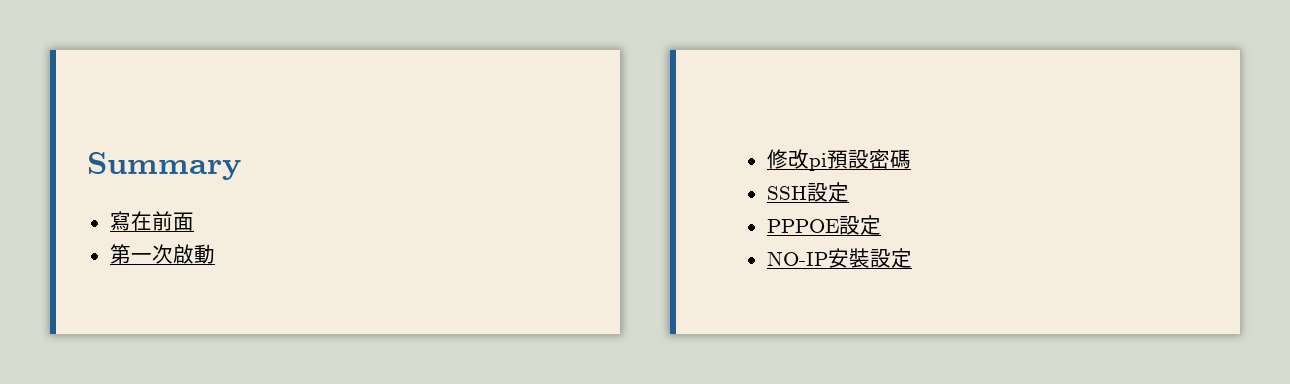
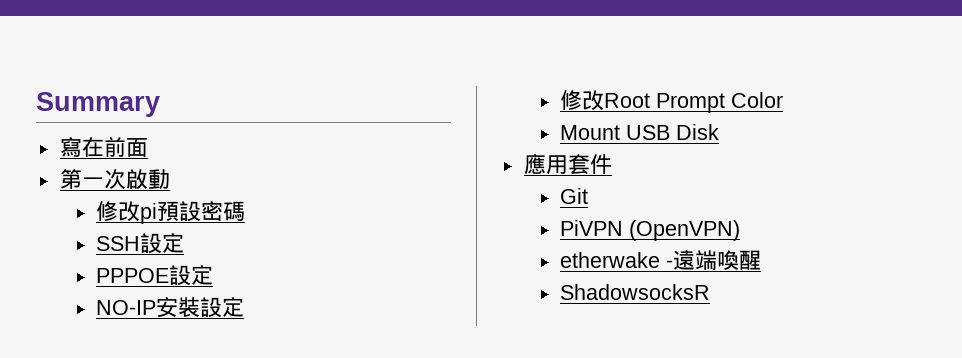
(912, 258) none -> [559,90,783,113] [559,124,719,140] [523,154,612,175] [559,188,588,204] [559,220,740,241] [559,250,761,271] [559,284,710,300] // 修改Root Prompt Color // Mount USB Disk // 應用套件 // Git // PiVPN (OpenVPN) // etherwake -遠端喚醒 // ShadowsocksR

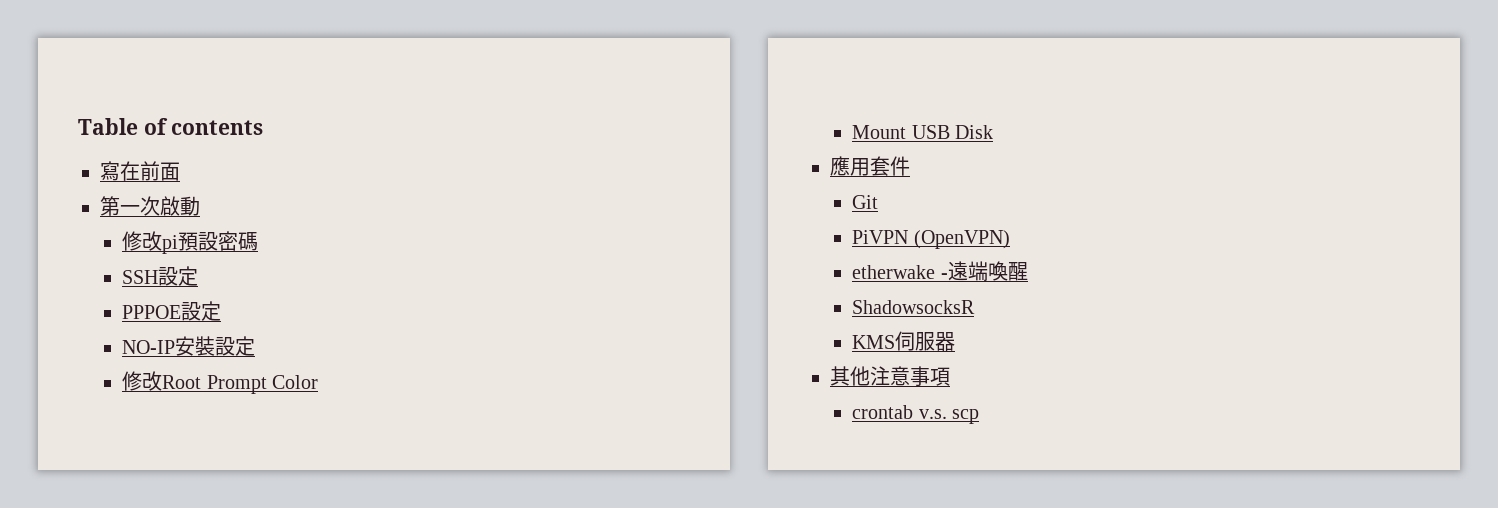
[36,92,160,117] Summary -> [78,118,264,135] Table of contents
(710, 292) none -> [852,331,956,351] [830,366,950,386] [852,405,980,424] // KMS伺服器 // 其他注意事項 // crontab v.s. scp

